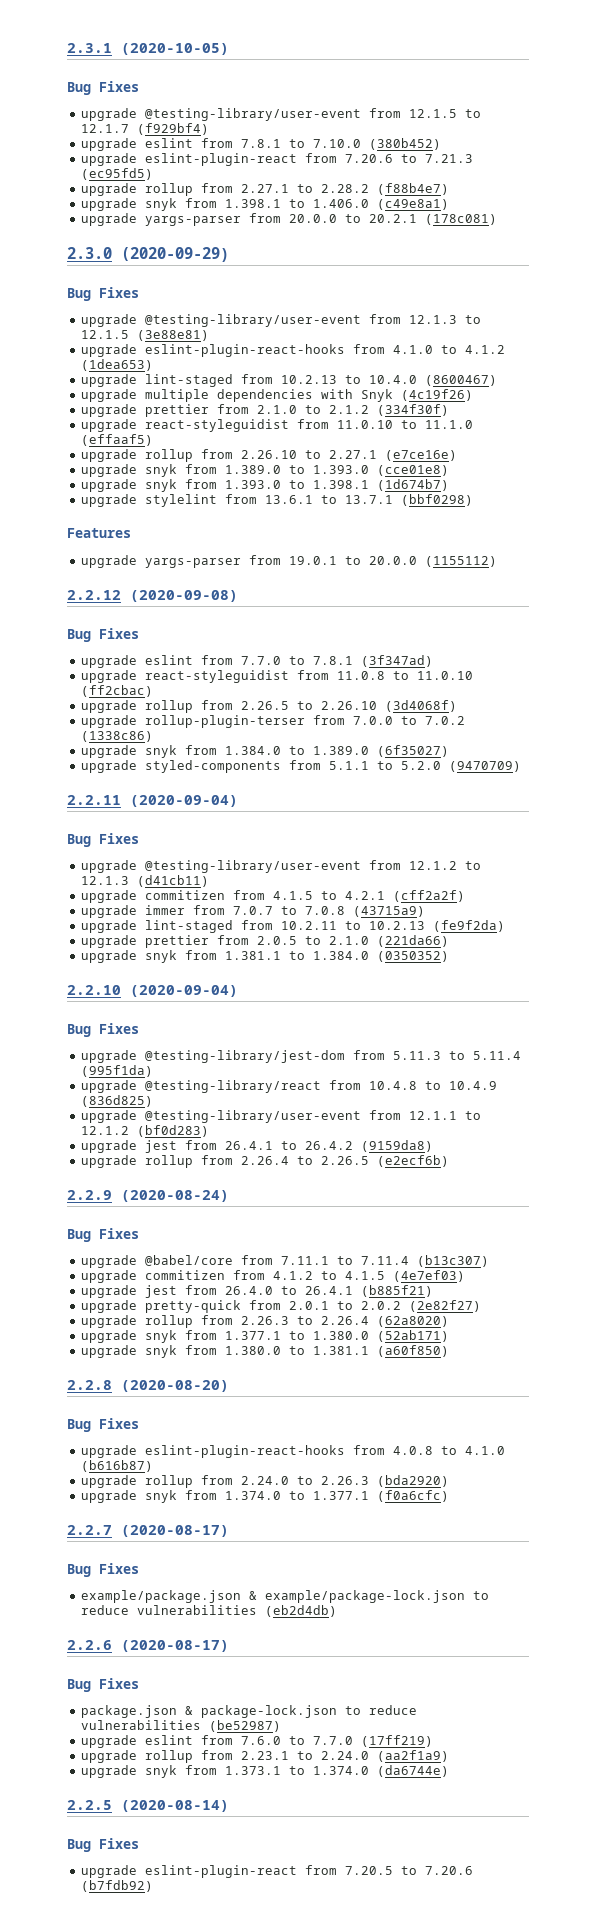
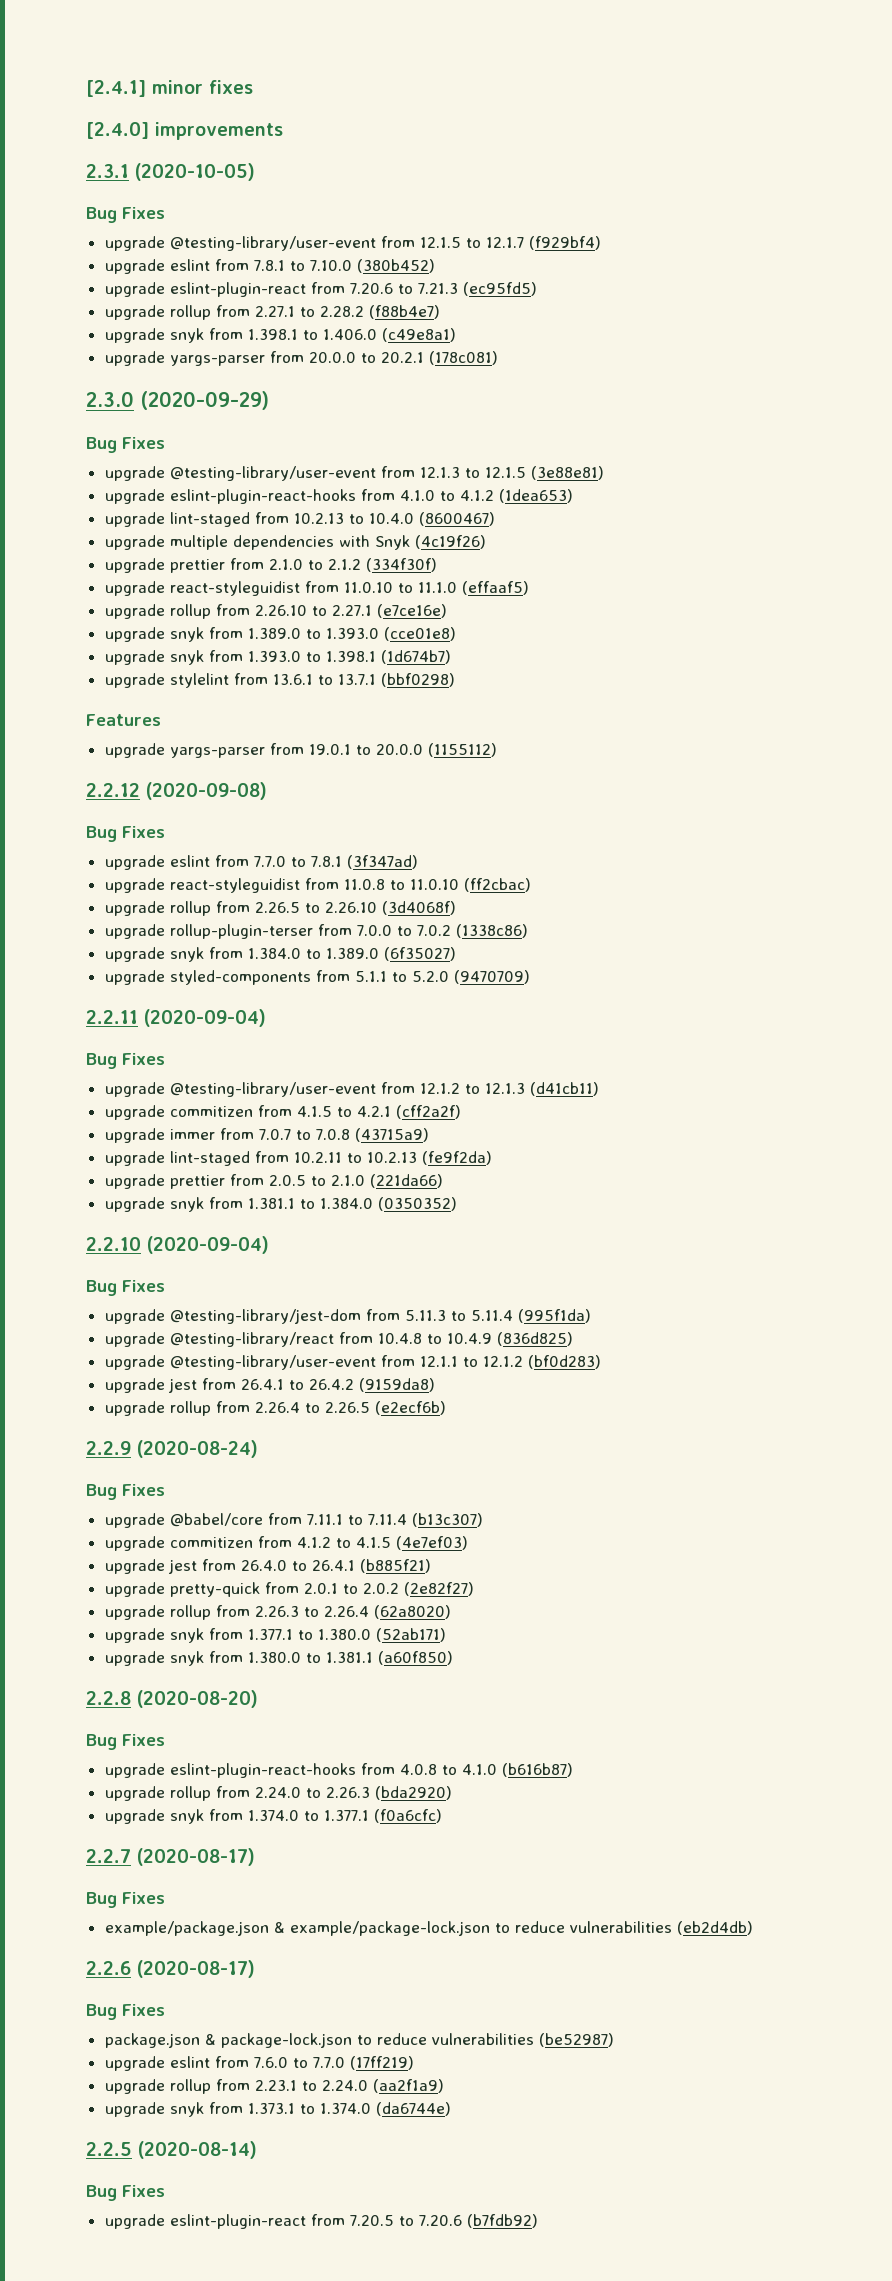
(67, 48) none -> [86,80,253,97] [86,122,283,140] [2.4.1] minor fixes // [2.4.0] improvements //

